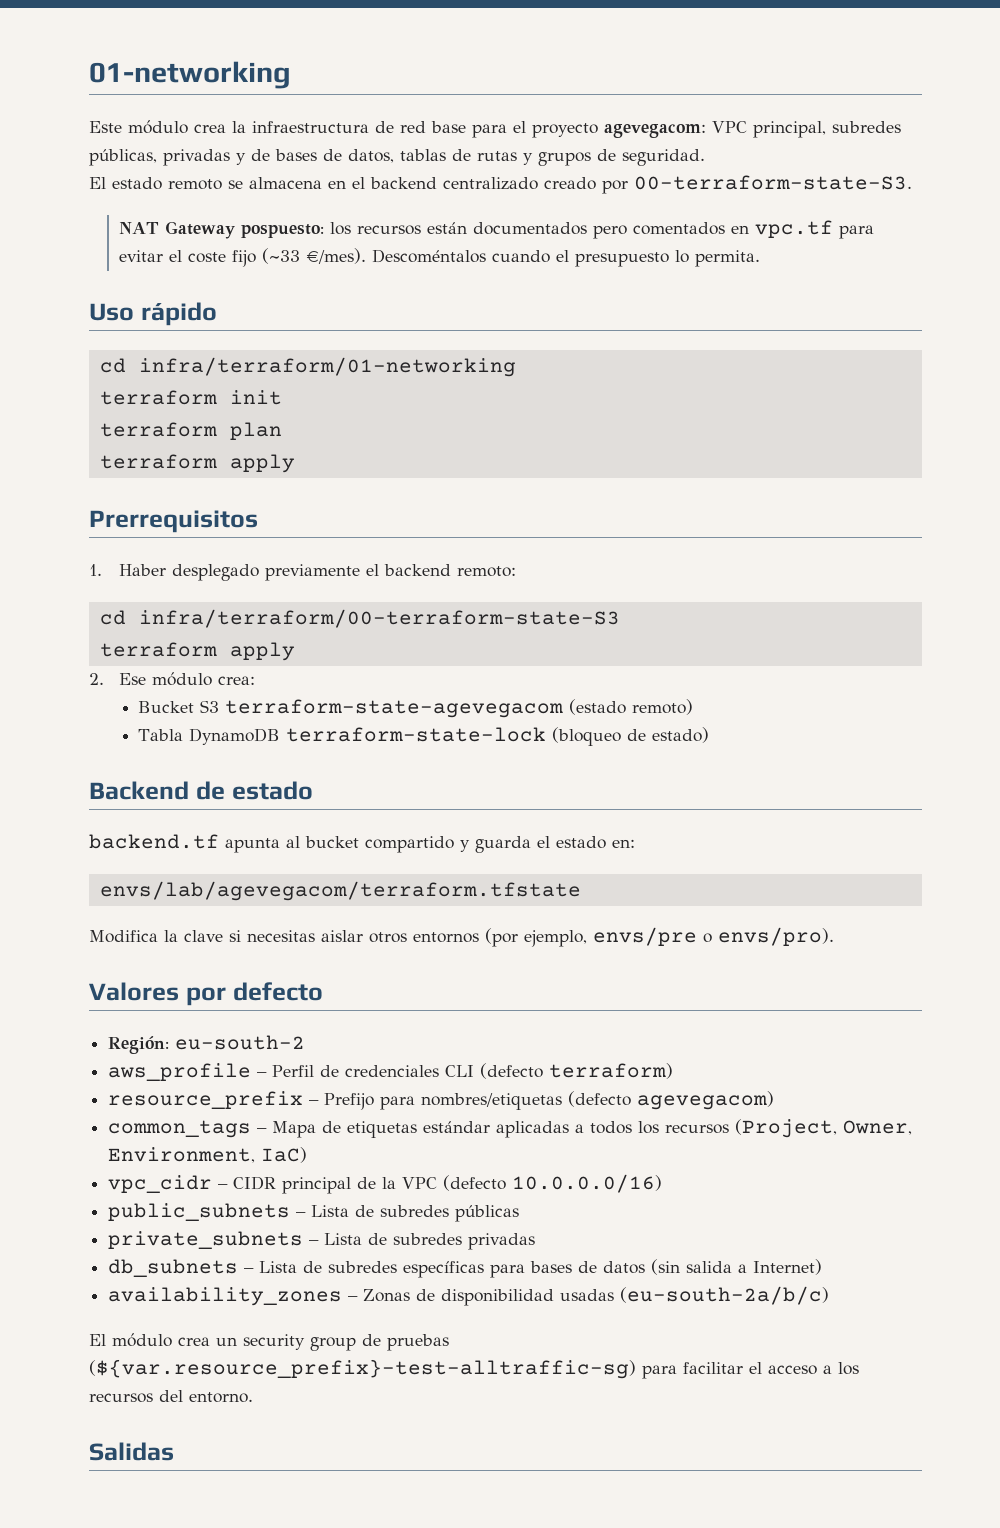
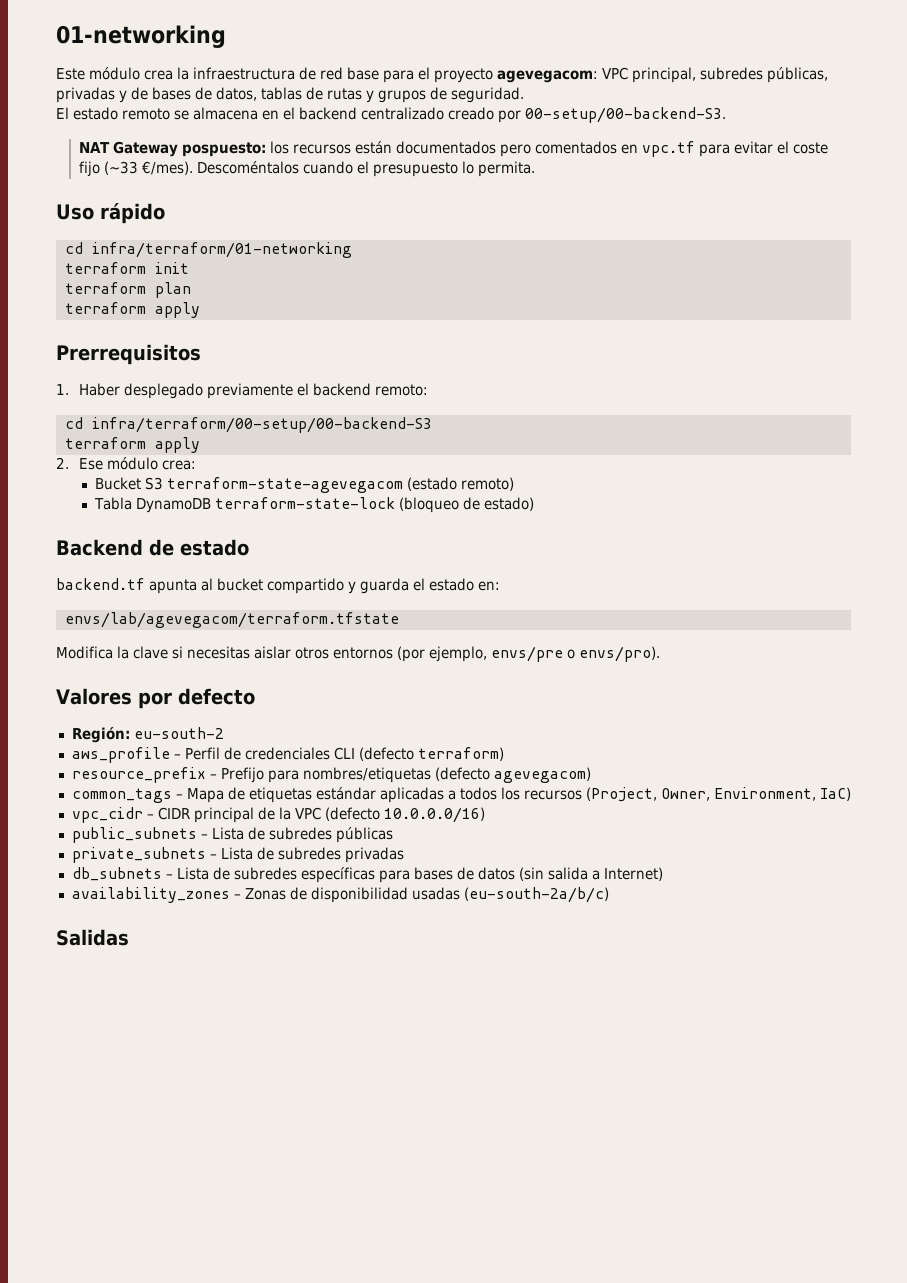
[634,175,912,190] 00-terraform-state-S3. -> [525,107,726,123] 00-setup/00-backend-S3.
[138,609,620,628] infra/terraform/00-terraform-state-S3 -> [91,417,432,433] infra/terraform/00-setup/00-backend-S3
[89,1333,449,1351] [89,1359,859,1379] [89,1390,253,1403] // El módulo crea un security group de pruebas (${var.resource_prefix}-test-alltraffic-sg) para facilitar el acceso a los recursos del entorno. -> (609, 895) none

